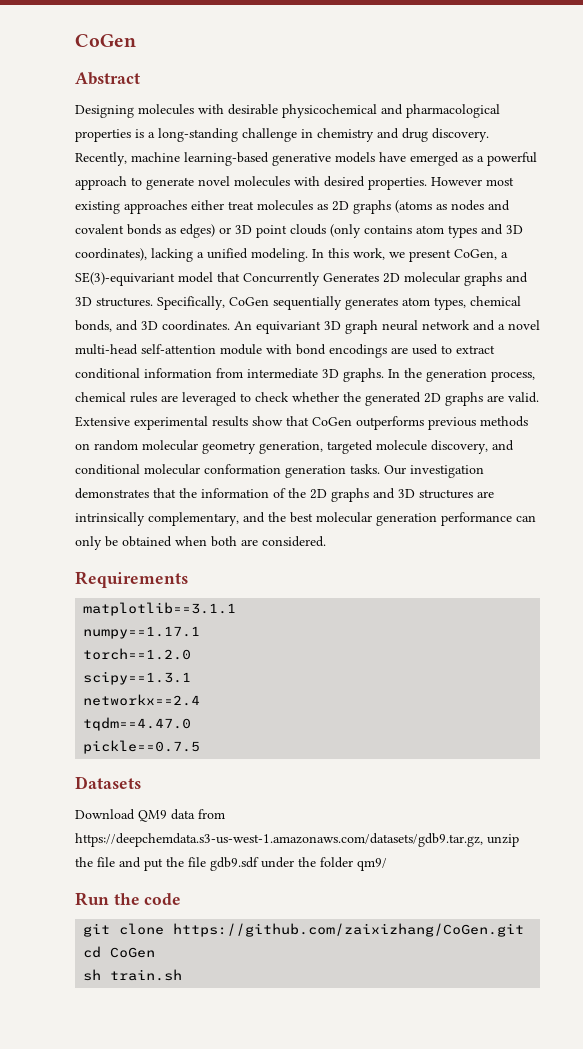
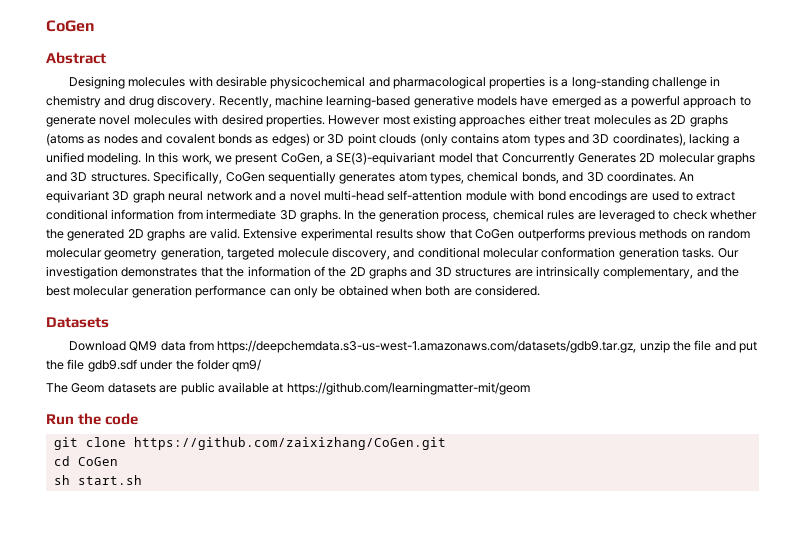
[75,571,188,588] [83,602,237,616] [83,626,201,639] [83,648,192,660] [83,671,192,685] [83,694,201,706] [83,717,192,731] [83,740,201,754] // Requirements // matplotlib==3.1.1 // numpy==1.17.1 // torch==1.2.0 // scipy==1.3.1 // networkx==2.4 // tqdm==4.47.0 // pickle==0.7.5 -> (541, 290) none
(387, 864) none -> [46,382,530,395] // The Geom datasets are public available at https://github.com/learningmatter-mit/geom
[110,969,183,981] train.sh -> [77,475,142,485] start.sh

